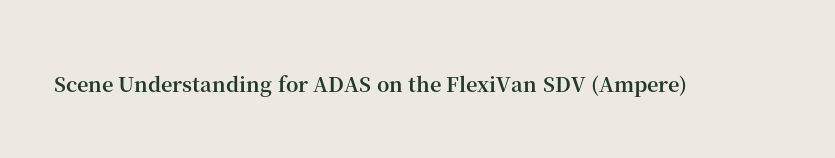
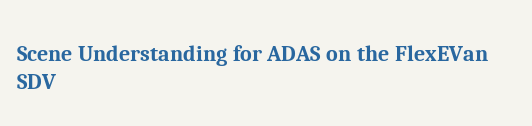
[446,75,688,97] FlexiVan SDV (Ampere) -> [394,45,488,61] [17,74,56,89] FlexEVan SDV

